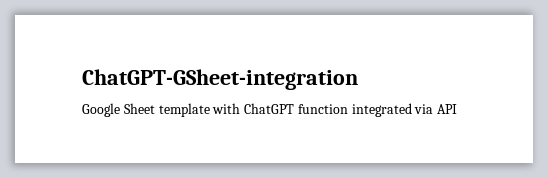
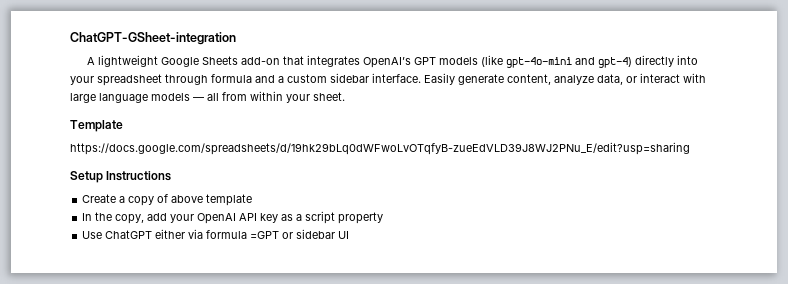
[82,103,458,117] Google Sheet template with ChatGPT function integrated via API -> [87,55,699,68] [70,73,706,86] [70,91,345,103] [70,120,123,132] [70,142,690,155] [70,171,172,183] [82,194,253,206] [82,211,384,224] [82,229,350,239] A lightweight Google Sheets add-on that integrates OpenAI’s GPT models (like gpt-4o-mini and gpt-4) directly into your spreadsheet through formula and a custom sidebar interface. Easily generate content, analyze data, or interact with large language models — all from within your sheet. // Template // https://docs.google.com/spreadsheets/d/19hk29bLq0dWFwoLvOTqfyB-zueEdVLD39J8WJ2PNu_E/edit?usp=sharing // Setup Instructions // Create a copy of above template // In the copy, add your OpenAI API key as a script property // Use ChatGPT either via formula =GPT or sidebar UI

